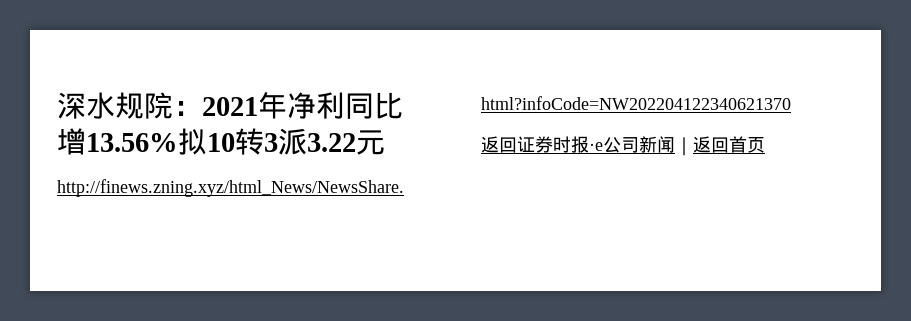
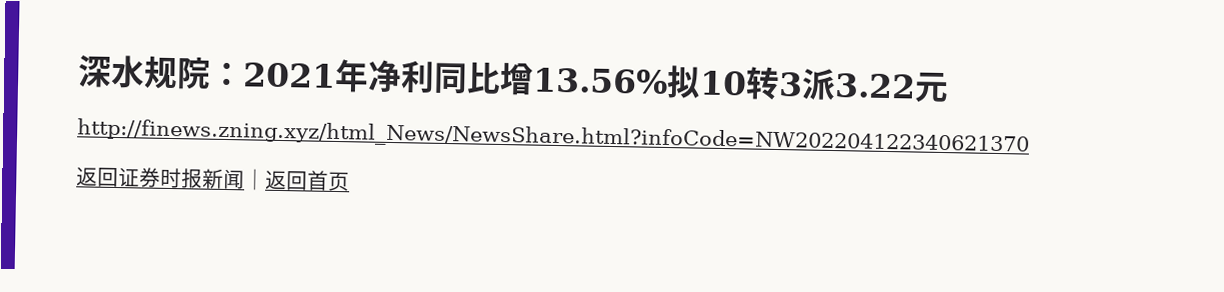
[589,137,639,153] ·e公司 -> (203, 178) none

